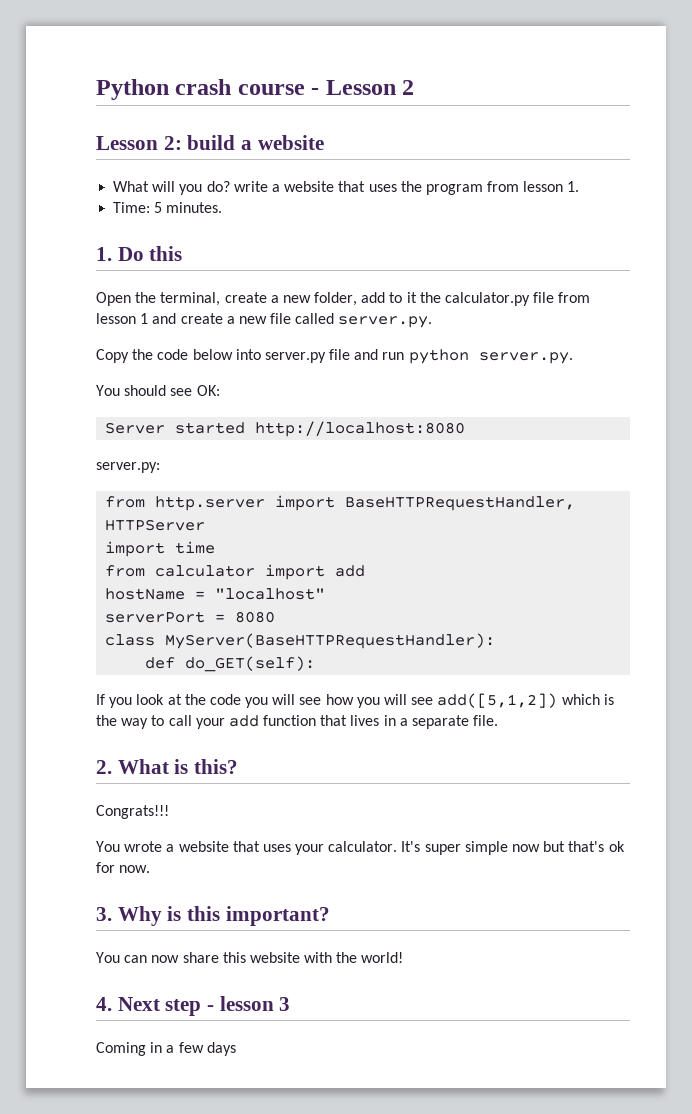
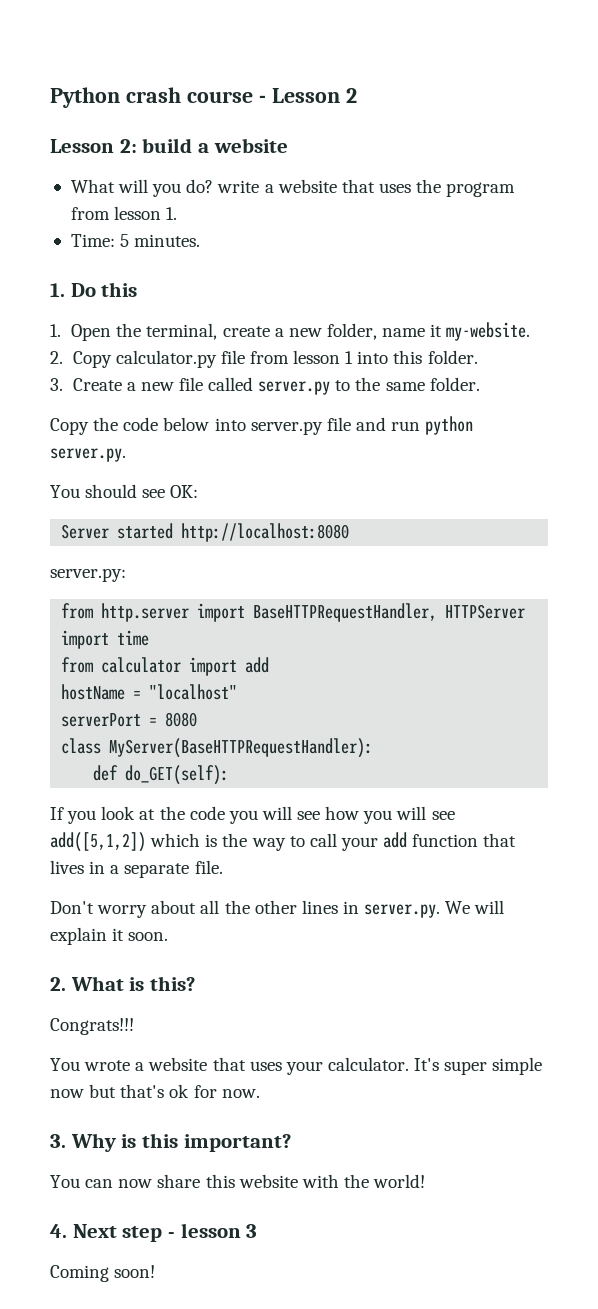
(183, 253) none -> [50,324,61,337] 1.
[361,292,441,303] add to it the -> [382,322,531,341] [50,351,112,368] name it my-website. // 2. Copy
[152,313,433,328] and create a new file called server.py. -> [357,350,478,364] [50,377,480,395] into this folder. // 3. Create a new file called server.py to the same folder.
(499, 720) none -> [50,900,505,918] [50,927,169,945] // Don't worry about all the other lines in server.py. We will explain it soon.
[150,1042,236,1056] in a few days -> [114,1265,156,1278] soon!

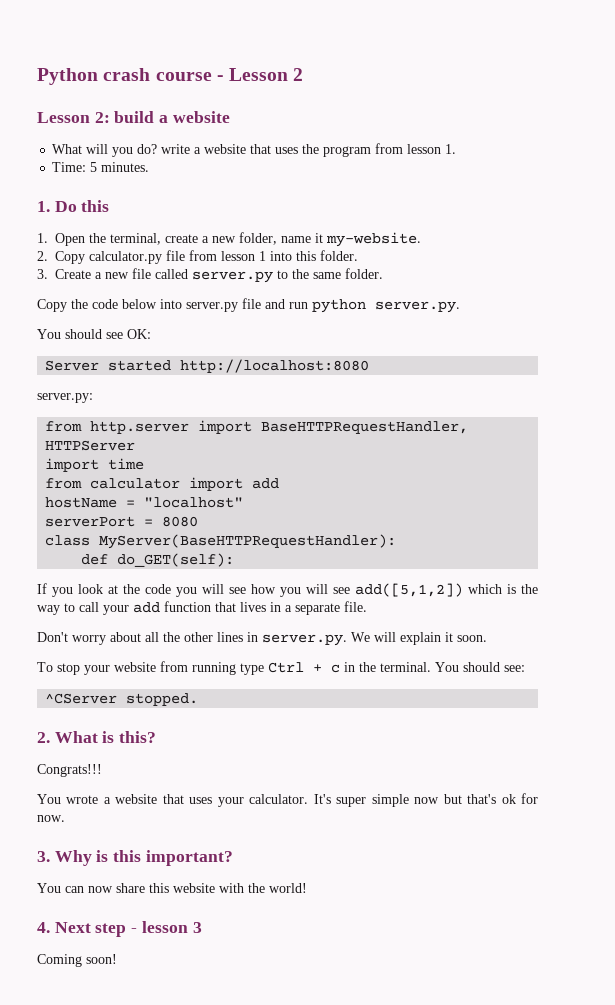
(169, 936) none -> [37,661,525,675] [45,693,199,706] // To stop your website from running type Ctrl + c in the terminal. You should see: // ^CServer stopped.

